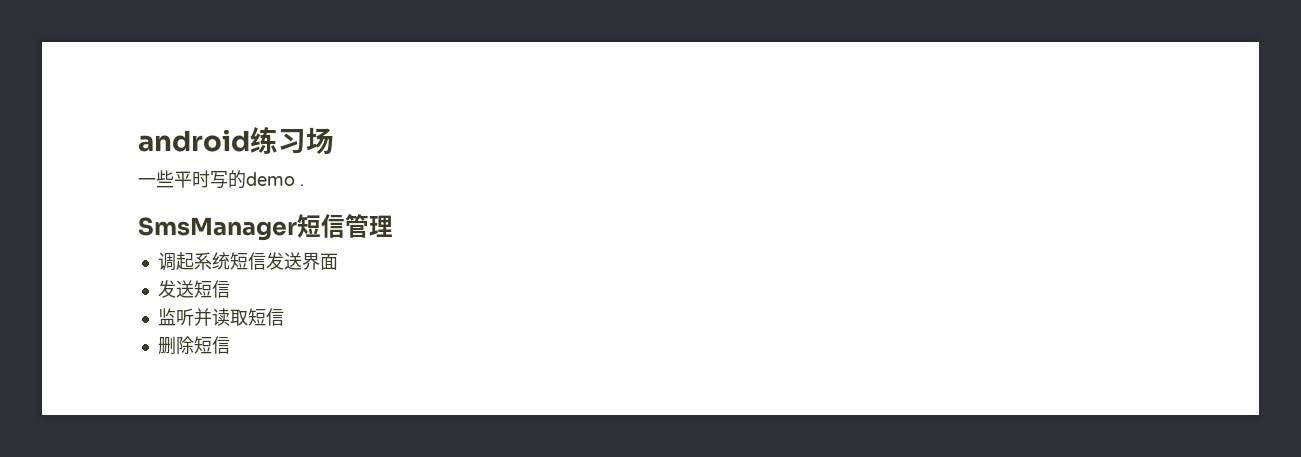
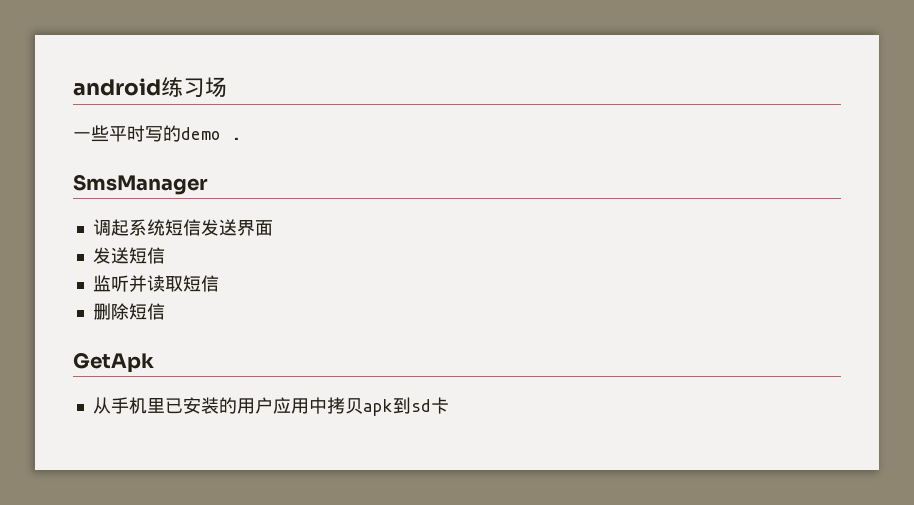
[297,214,393,238] 短信管理 -> (208, 184) none
(230, 345) none -> [73,352,154,373] [92,397,449,416] // GetApk // 从手机里已安装的用户应用中拷贝apk到sd卡

